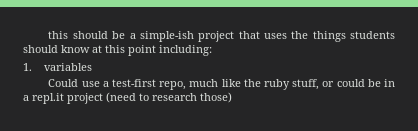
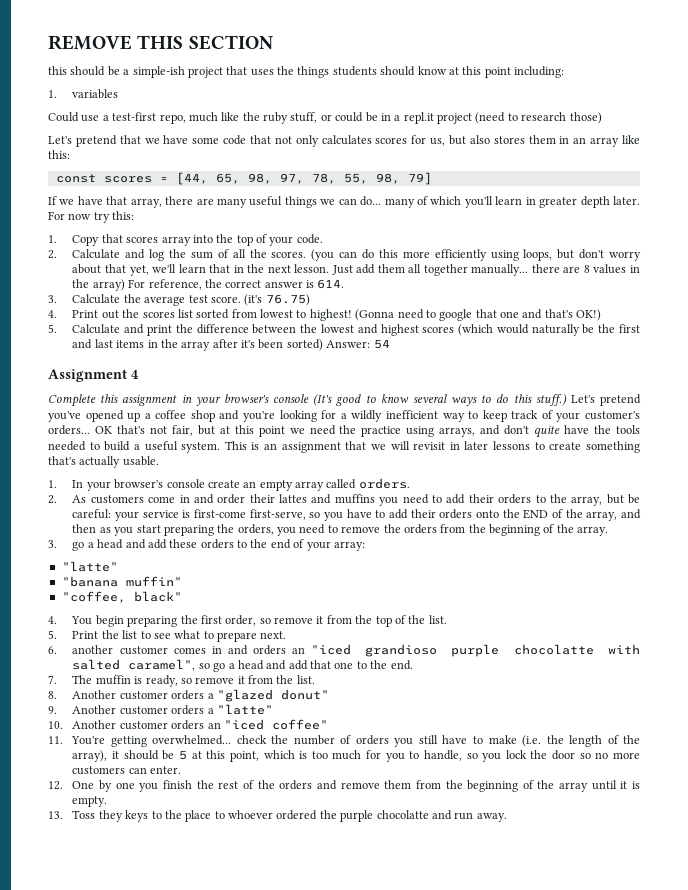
(48, 35) none -> [48,35,274,50] REMOVE THIS SECTION //
(232, 97) none -> [48,135,640,147] [48,150,70,159] [55,172,432,185] [48,196,641,208] [48,211,135,223] [48,234,323,246] [48,249,641,261] [72,264,641,276] [72,279,345,291] [48,294,310,306] [48,309,602,321] [48,324,640,336] [72,339,390,351] [48,369,139,382] [48,394,641,407] [48,410,640,422] [48,425,640,438] [48,441,641,453] [48,456,159,468] [48,478,410,491] [48,494,640,506] [72,509,642,521] [72,524,609,536] [48,539,365,551] [61,561,118,572] [61,576,182,587] [61,591,182,603] [48,615,447,627] [48,630,287,642] [48,644,640,657] [72,659,413,672] [48,675,315,687] [48,689,329,702] [48,704,273,715] [48,719,328,730] [48,735,641,747] [72,750,640,762] [72,766,182,775] [48,780,641,792] [72,796,108,807] [48,810,507,822] // Let's pretend that we have some code that not only calculates scores for us, but also stores them in an array like this: // const scores = [44, 65, 98, 97, 78, 55, 98, 79] // If we have that array, there are many useful things we can do... many of which you'll learn in greater depth later. For now try this: // 1. Copy that scores array into the top of your code. // 2. Calculate and log the sum of all the scores. (you can do this more efficiently using loops, but don't worry about that yet, we'll learn that in the next lesson. Just add them all together manually... there are 8 values in the array) For reference, the correct answer is 614. // 3. Calculate the average test score. (it's 76.75) // 4. Print out the scores list sorted from lowest to highest! (Gonna need to google that one and that's OK!) // 5. Calculate and print the difference between the lowest and highest scores (which would naturally be the first and last items in the array after it's been sorted) Answer: 54 // Assignment 4 // Complete this assignment in your browser's console (It's good to know several ways to do this stuff.) Let's pretend you've opened up a coffee shop and you're looking for a wildly inefficient way to keep track of your customer's orders... OK that's not fair, but at this point we need the practice using arrays, and don't quite have the tools needed to build a useful system. This is an assignment that we will revisit in later lessons to create something that's actually usable. // 1. In your browser's console create an empty array called orders. // 2. As customers come in and order their lattes and muffins you need to add their orders to the array, but be careful: your service is first-come first-serve, so you have to add their orders onto the END of the array, and then as you start preparing the orders, you need to remove the orders from the beginning of the array. // 3. go a head and add these orders to the end of your array: // "latte" // "banana muffin" // "coffee, black" // 4. You begin preparing the first order, so remove it from the top of the list. // 5. Print the list to see what to prepare next. // 6. another customer comes in and orders an "iced grandioso purple chocolatte with salted caramel", so go a head and add that one to the end. // 7. The muffin is ready, so remove it from the list. // 8. Another customer orders a "glazed donut" // 9. Another customer orders a "latte" // 10. Another customer orders an "iced coffee" // 11. You're getting overwhelmed... check the number of orders you still have to make (i.e. the length of the array), it should be 5 at this point, which is too much for you to handle, so you lock the door so no more customers can enter. // 12. One by one you finish the rest of the orders and remove them from the beginning of the array until it is empty. // 13. Toss they keys to the place to whoever ordered the purple chocolatte and run away.

